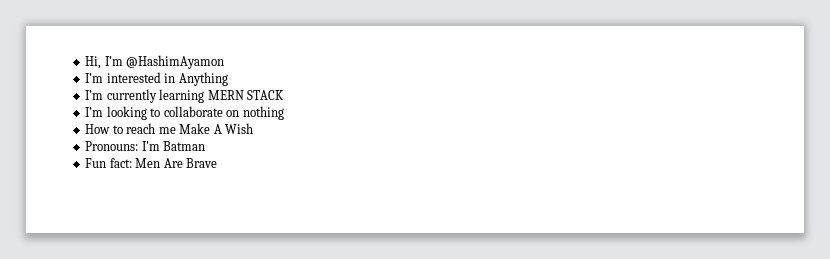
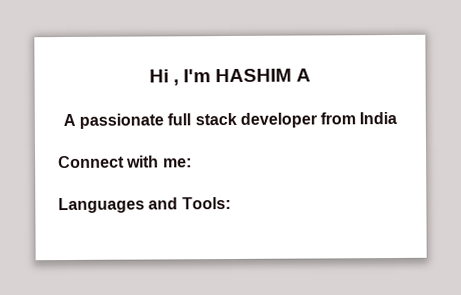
[85,55,225,69] [85,72,228,86] [85,89,285,103] [85,106,284,120] [85,123,254,134] [85,141,206,151] [85,158,218,168] Hi, I’m @HashimAyamon // I’m interested in Anything // I’m currently learning MERN STACK // I’m looking to collaborate on nothing // How to reach me Make A Wish // Pronouns: I'm Batman // Fun fact: Men Are Brave -> [148,68,312,86] [62,111,398,129] [58,155,192,169] [58,197,231,214] Hi , I'm HASHIM A // A passionate full stack developer from India // Connect with me: // Languages and Tools:

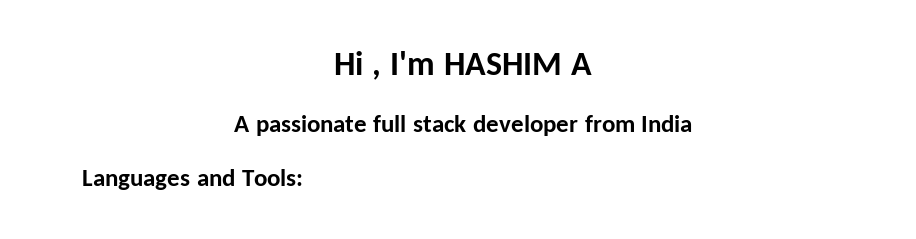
[58,155,192,169] // Connect with me: -> (693, 123) none

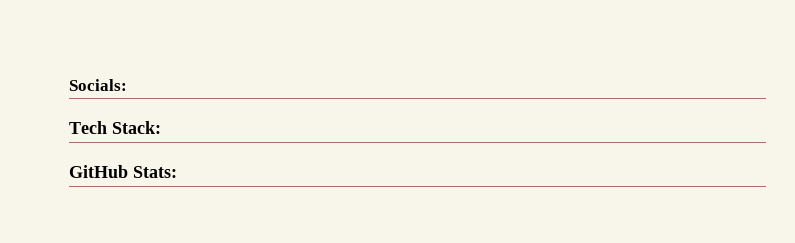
[333,51,593,80] [233,115,693,136] [82,169,303,190] Hi , I'm HASHIM A // A passionate full stack developer from India // Languages and Tools: -> [69,79,127,91] [69,121,161,134] [69,165,177,178] Socials: // Tech Stack: // GitHub Stats:

